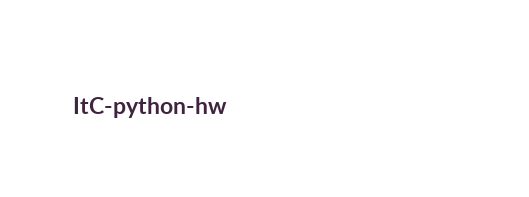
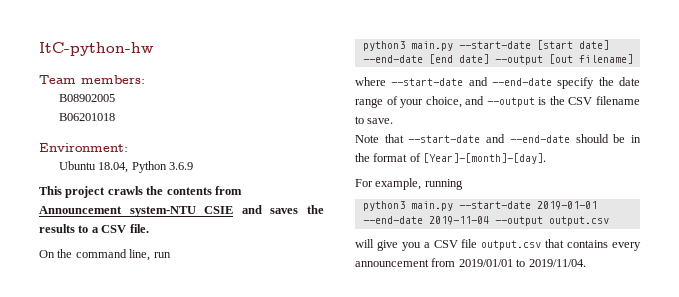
(227, 107) none -> [39,75,145,84] [58,94,115,102] [58,113,115,121] [39,143,128,152] [58,161,194,173] [39,186,242,198] [39,205,324,217] [39,224,149,233] [39,249,171,261] [362,40,609,51] [362,54,633,65] [355,77,640,89] [355,96,640,108] [355,116,394,124] [355,134,641,143] [355,153,547,164] [355,178,463,190] [362,201,597,211] [362,216,609,226] [355,239,641,251] [355,258,586,267] // Team members: // B08902005 // B06201018 // Environment: // Ubuntu 18.04, Python 3.6.9 // This project crawls the contents from Announcement system-NTU CSIE and saves the results to a CSV file. // On the command line, run // python3 main.py --start-date [start date] --end-date [end date] --output [out filename] // where --start-date and --end-date specify the date range of your choice, and --output is the CSV filename to save. // Note that --start-date and --end-date should be in the format of [Year]-[month]-[day]. // For example, running // python3 main.py --start-date 2019-01-01 --end-date 2019-11-04 --output output.csv // will give you a CSV file output.csv that contains every announcement from 2019/01/01 to 2019/11/04.

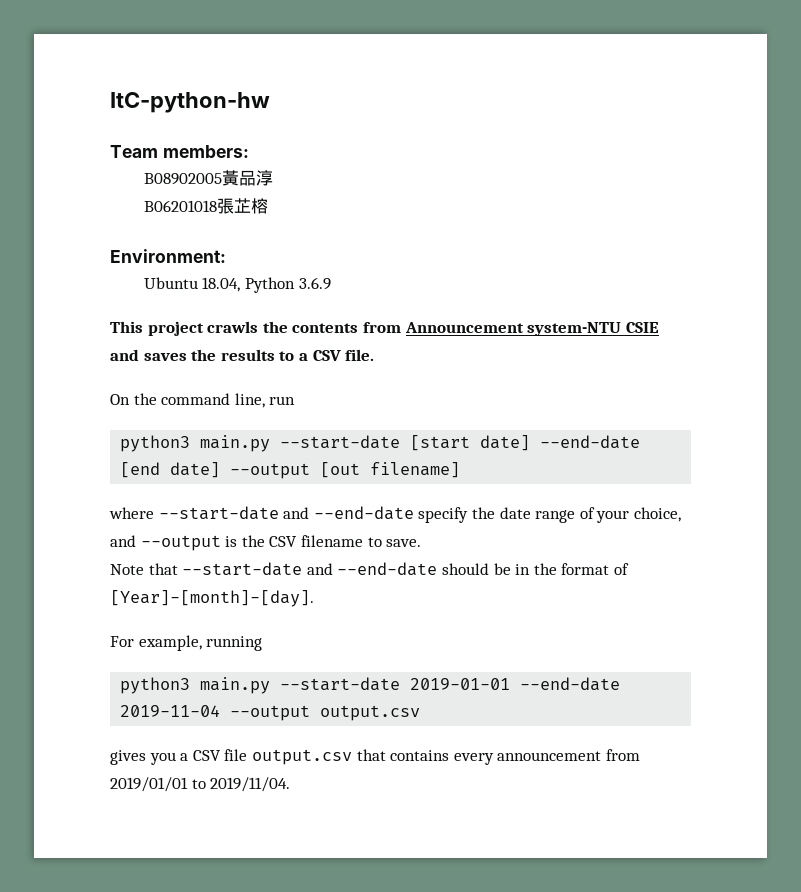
(115, 98) none -> [221,170,273,186] 黃品淳
(115, 117) none -> [216,198,268,214] 張芷榕
[355,239,398,251] will give -> [110,750,146,765] gives

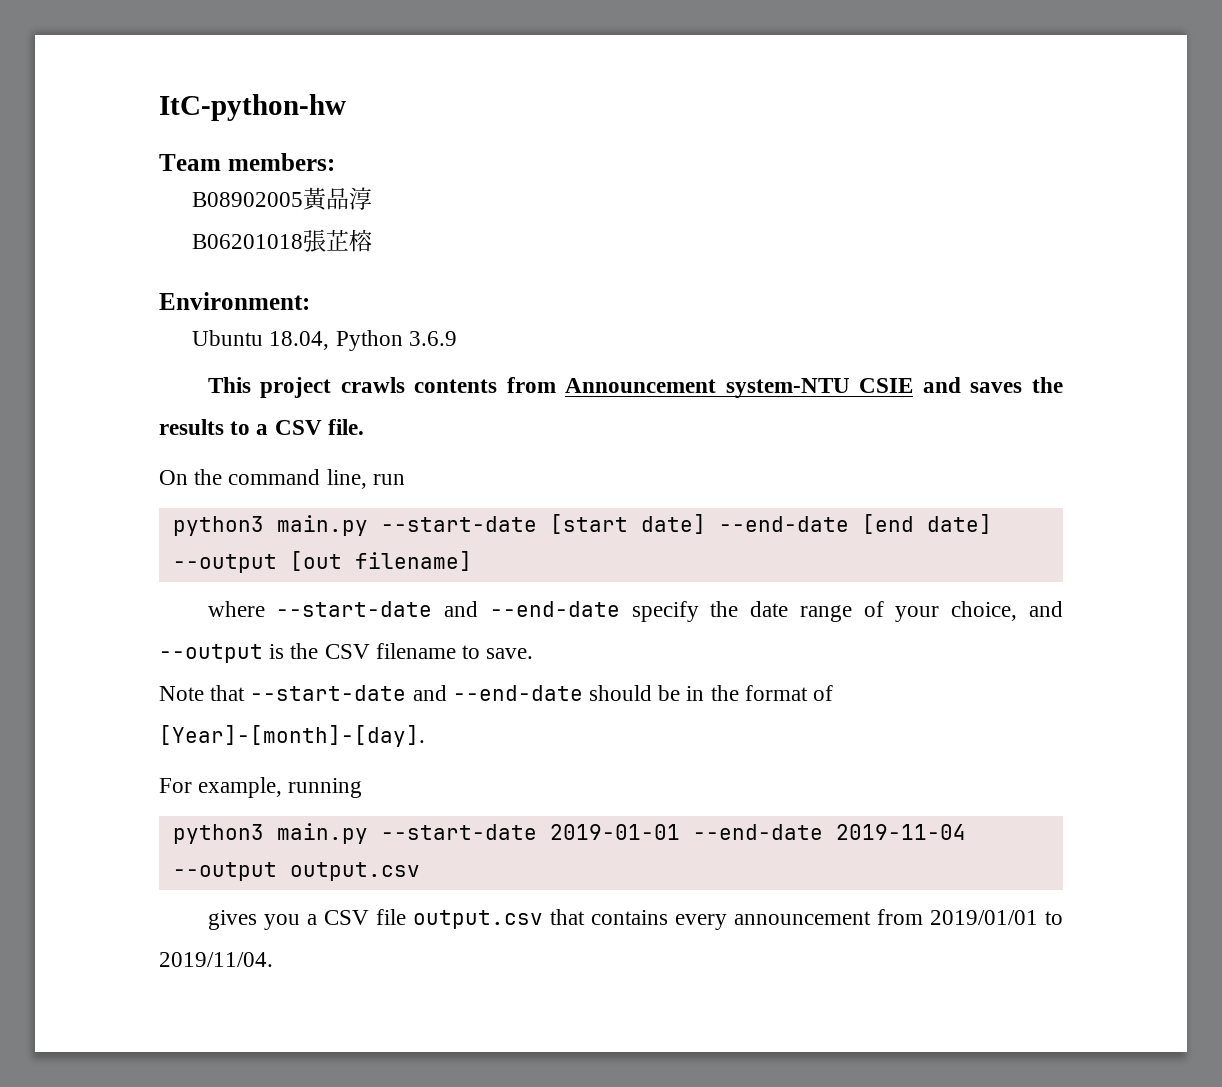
[262,321,288,333] the -> (405, 385) none

